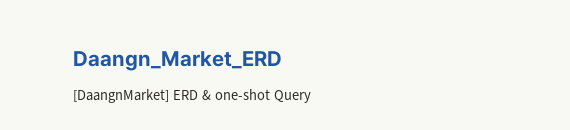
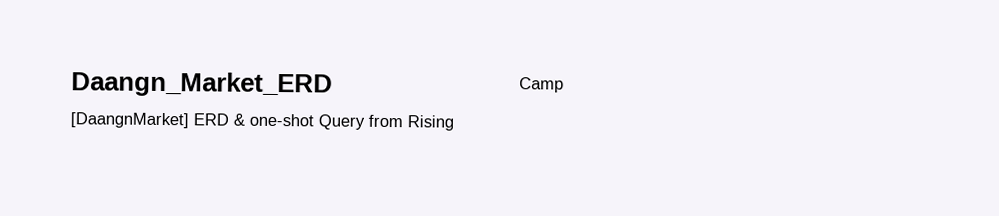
(311, 96) none -> [368,114,454,131] [519,77,564,93] from Rising Camp

